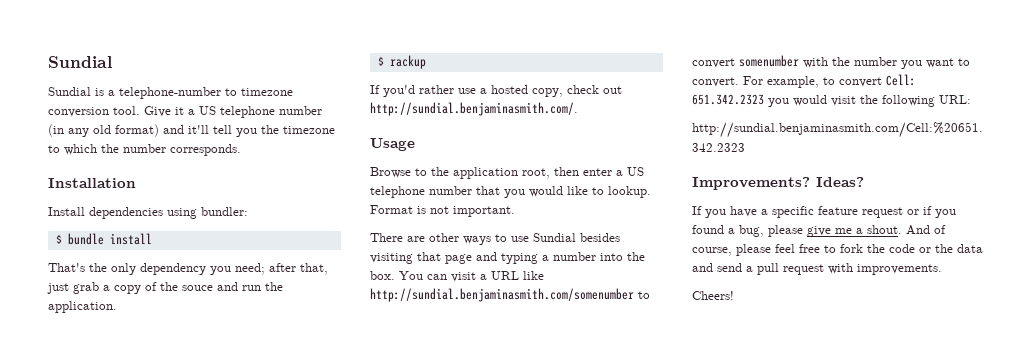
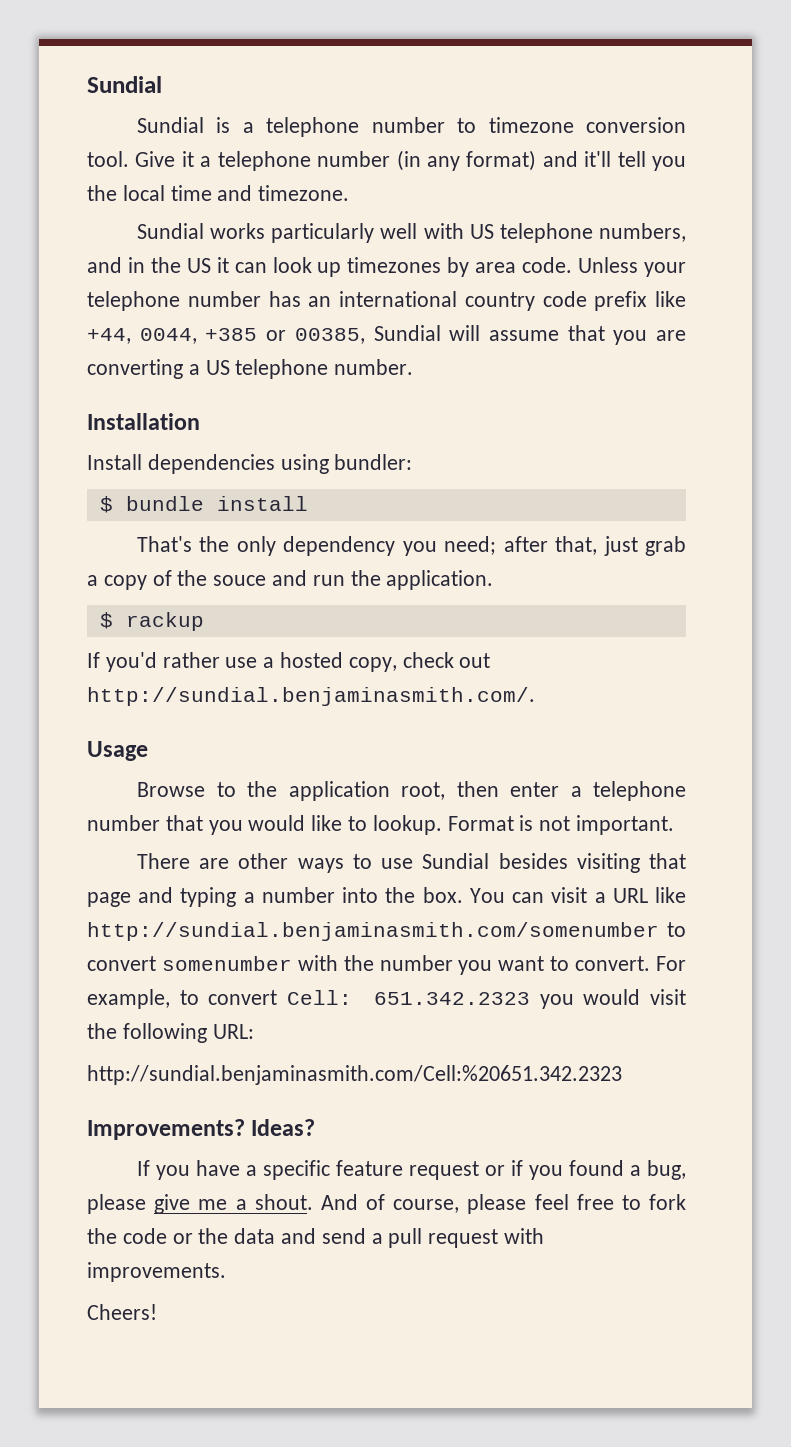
[119,87,221,99] telephone-number -> [266,117,445,137] telephone number
[199,106,216,115] US -> (212, 161) none
[93,125,111,134] old -> (460, 163) none
[283,126,335,134] [48,144,241,156] timezone to which the number corresponds. -> [122,185,350,201] [137,223,686,243] [87,257,686,277] [87,291,686,311] [87,325,686,345] [87,359,414,379] local time and timezone. // Sundial works particularly well with US telephone numbers, and in the US it can look up timezones by area code. Unless your telephone number has an international country code prefix like +44, 0044, +385 or 00385, Sundial will assume that you are converting a US telephone number.
[627,167,644,176] US -> (582, 791) none

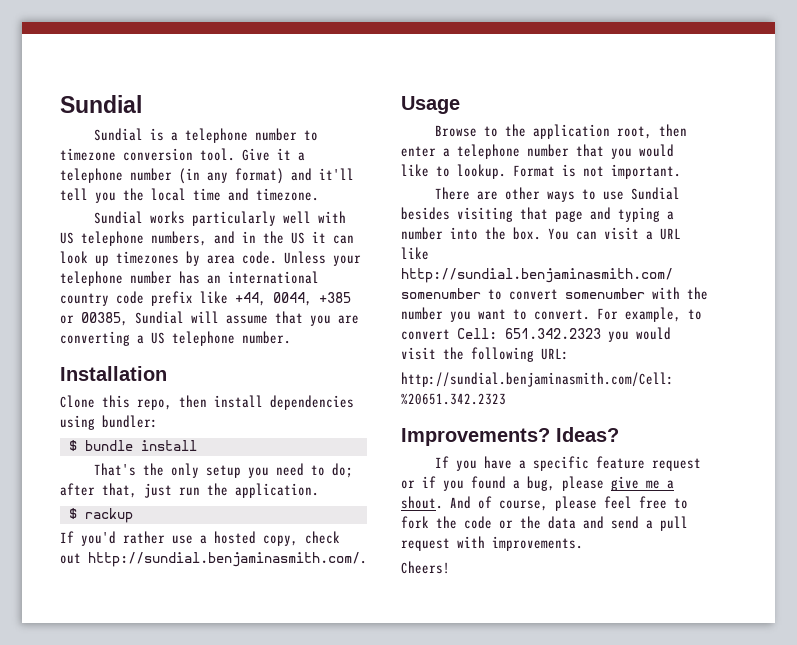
[87,454,142,470] Install -> [60,395,263,410] Clone this repo, then install
[283,536,686,556] [87,570,308,590] dependency you need; after that, just grab a copy of the souce and -> [206,463,354,478] [60,483,172,498] setup you need to do; after that, just

